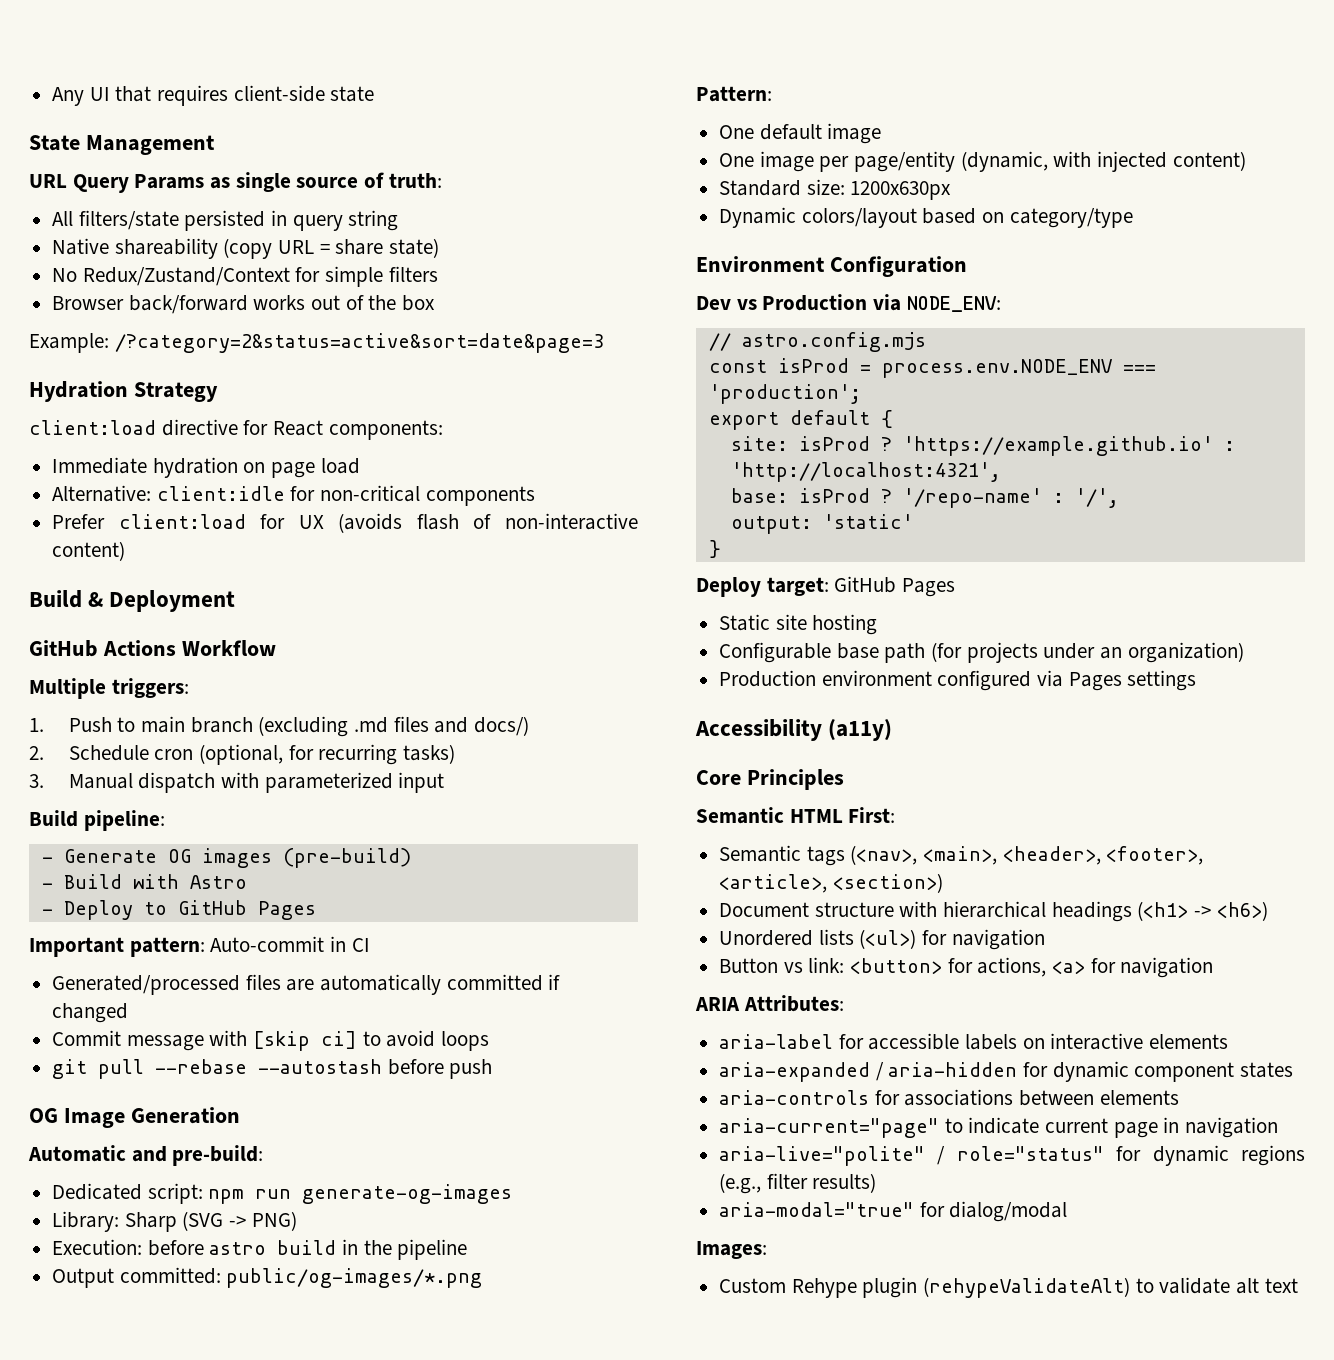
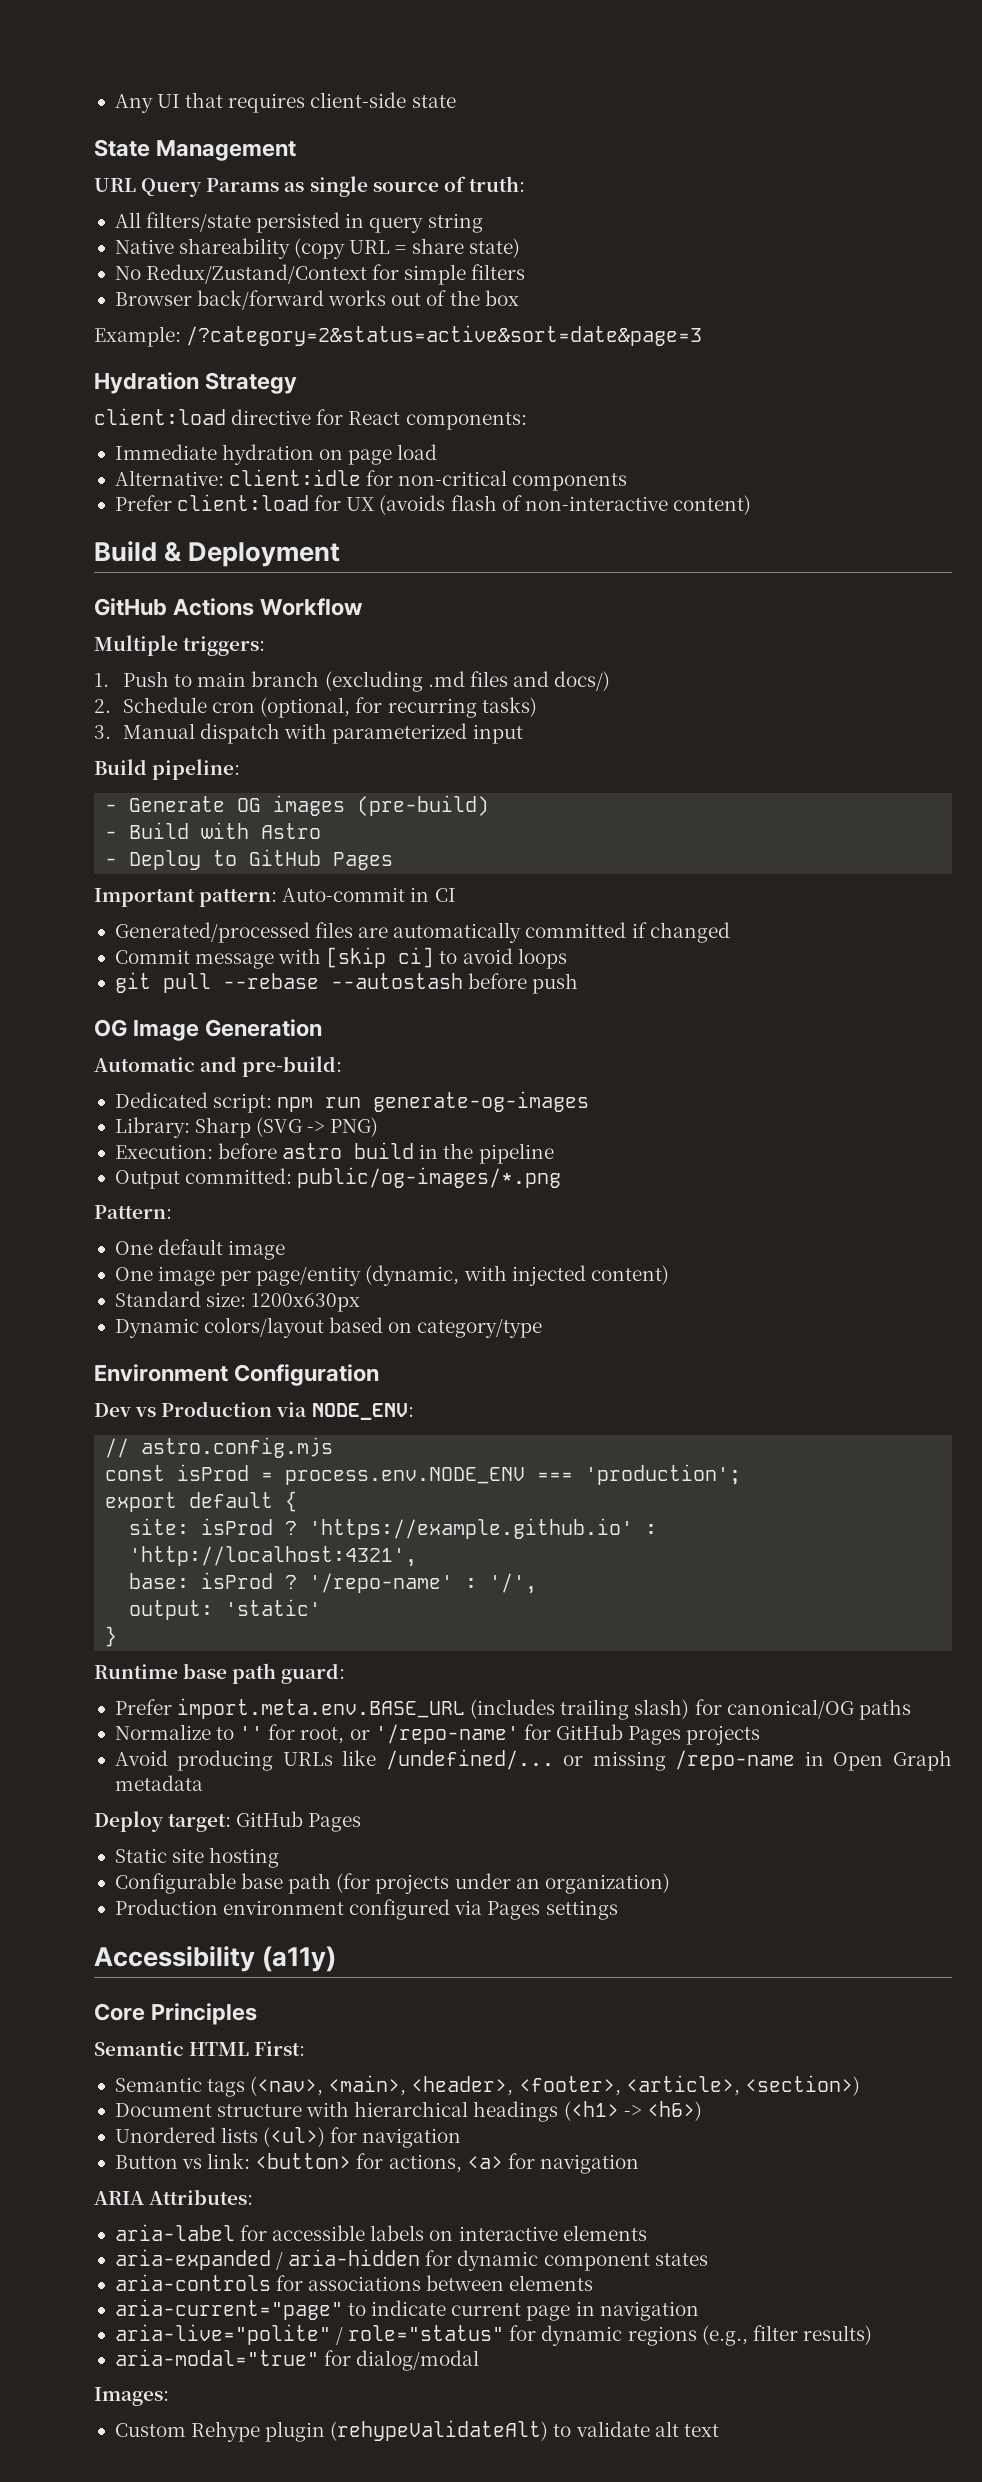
(721, 549) none -> [94,1663,346,1684] [114,1698,911,1720] [114,1724,761,1745] [114,1749,952,1771] [114,1775,203,1791] // Runtime base path guard: // Prefer import.meta.env.BASE_URL (includes trailing slash) for canonical/OG paths // Normalize to '' for root, or '/repo-name' for GitHub Pages projects // Avoid producing URLs like /undefined/... or missing /repo-name in Open Graph metadata

